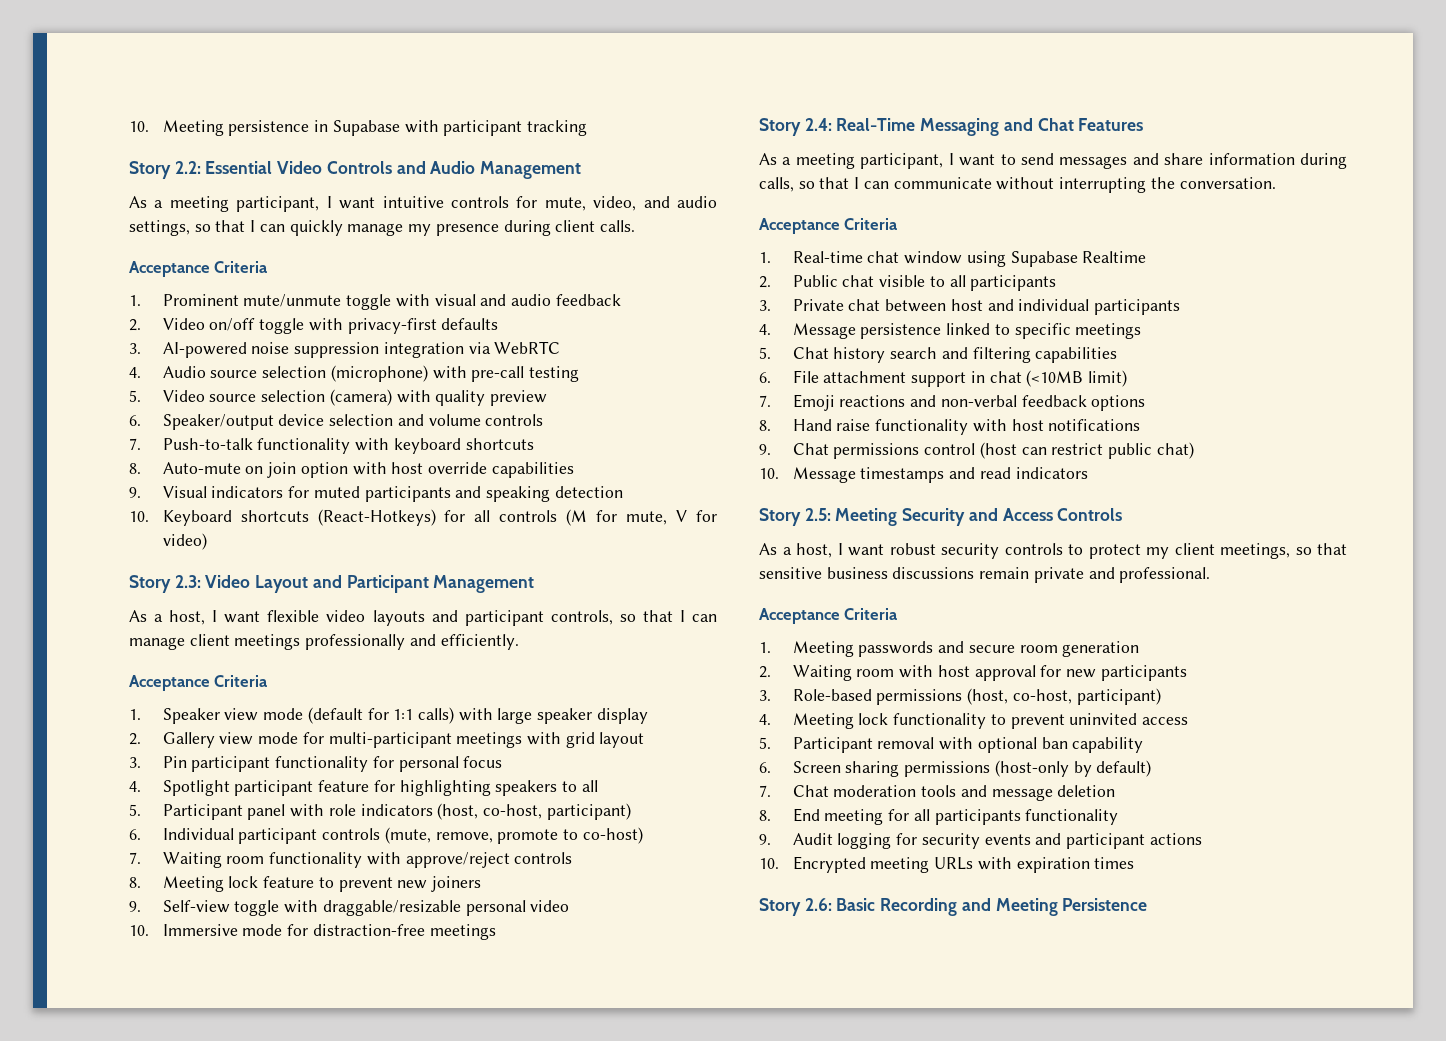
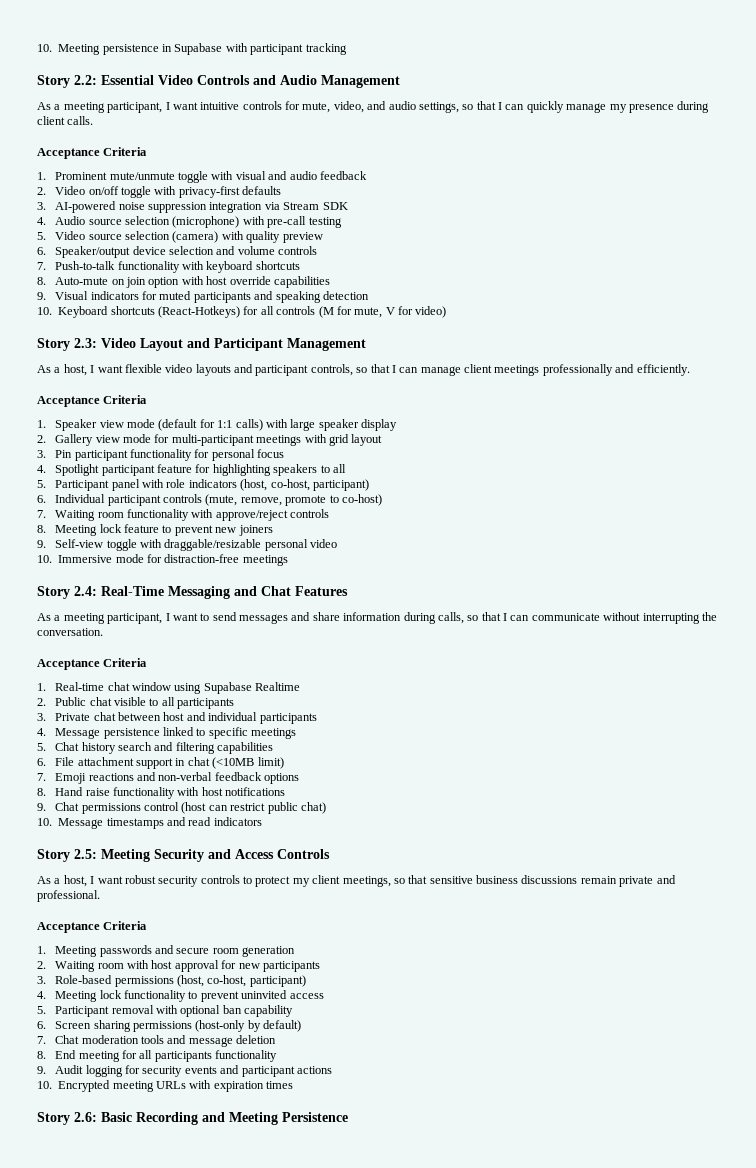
[494,341,561,354] WebRTC -> [283,202,348,210] Stream SDK

